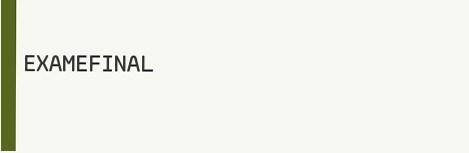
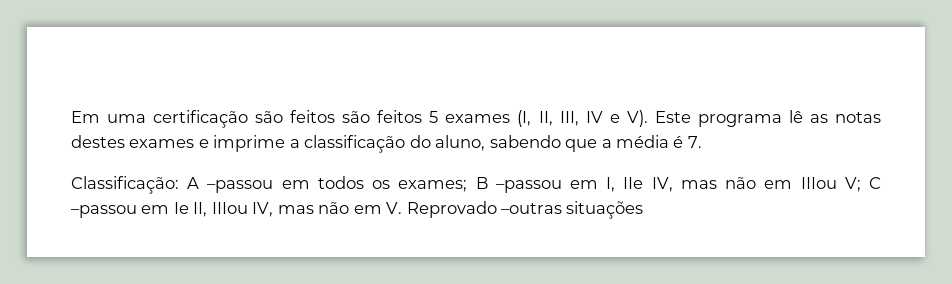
[23,55,155,72] EXAMEFINAL -> [71,110,882,128] [71,135,702,153] [71,176,881,194] [71,201,644,219] Em uma certificação são feitos são feitos 5 exames (I, II, III, IV e V). Este programa lê as notas destes exames e imprime a classificação do aluno, sabendo que a média é 7. // Classificação: A –passou em todos os exames; B –passou em I, IIe IV, mas não em IIIou V; C –passou em Ie II, IIIou IV, mas não em V. Reprovado –outras situações

